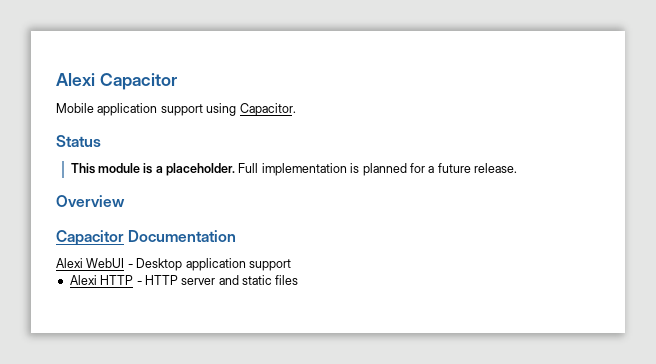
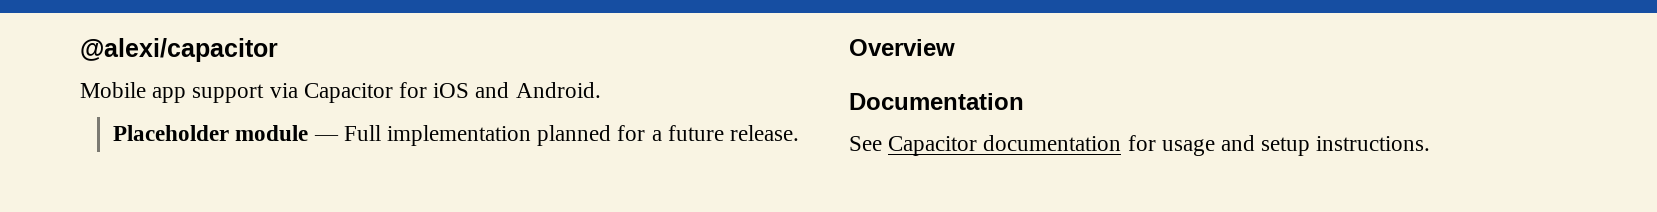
[56,73,177,90] Alexi Capacitor -> [80,38,278,62] @alexi/capacitor
[97,103,296,116] [56,135,101,147] [70,163,236,176] application support using Capacitor. // Status // This module is a placeholder. -> [152,82,601,103] [113,125,339,141] app support via Capacitor for iOS and Android. // Placeholder module —
[350,163,360,173] is -> (531, 135) none
[56,230,124,246] Capacitor -> (955, 47) none
[56,258,291,271] [69,275,299,285] Alexi WebUI - Desktop application support // Alexi HTTP - HTTP server and static files -> [849,135,1431,156] See Capacitor documentation for usage and setup instructions.

